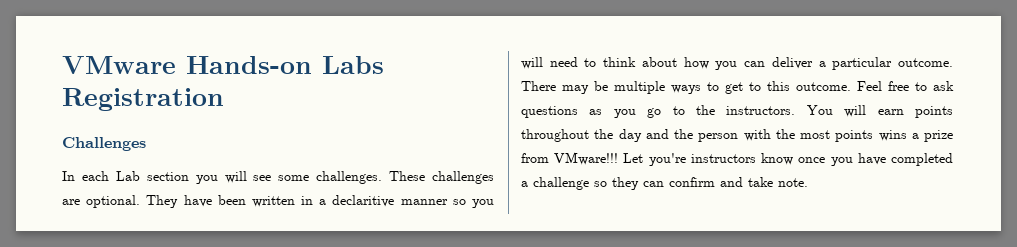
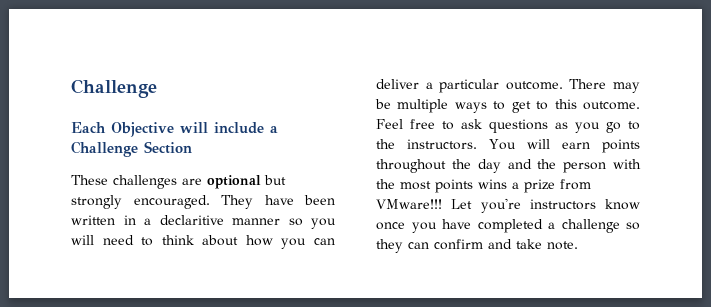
[62,56,384,74] [62,88,224,111] [62,137,146,151] [62,171,494,184] [62,195,141,208] VMware Hands-on Labs Registration // Challenges // In each Lab section you will see some challenges. These challenges are optional. -> [71,79,157,98] [71,122,278,137] [71,141,192,157] [71,175,286,189] [71,195,210,209] Challenge // Each Objective will include a Challenge Section // These challenges are optional but strongly encouraged.

